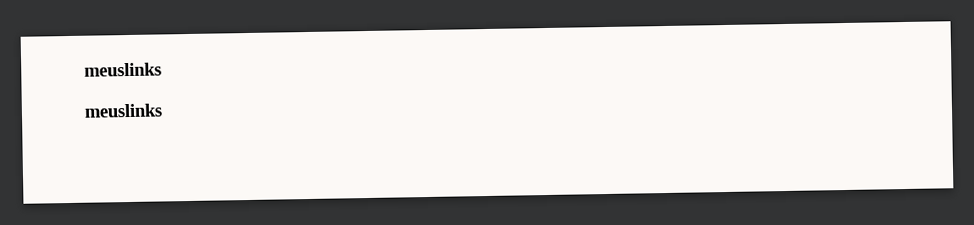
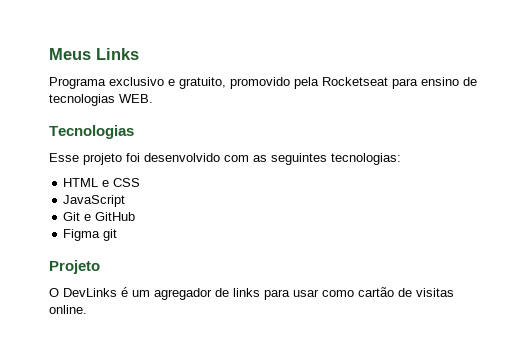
[84,62,162,77] [84,103,163,118] meuslinks // meuslinks -> [49,48,139,60] [49,77,477,89] [49,94,153,106] [49,125,134,139] [49,153,401,165] [63,178,141,187] [63,195,126,207] [63,212,136,221] [63,229,118,241] [49,260,100,274] [49,287,454,300] [49,305,87,314] Meus Links // Programa exclusivo e gratuito, promovido pela Rocketseat para ensino de tecnologias WEB. // Tecnologias // Esse projeto foi desenvolvido com as seguintes tecnologias: // HTML e CSS // JavaScript // Git e GitHub // Figma git // Projeto // O DevLinks é um agregador de links para usar como cartão de visitas online.

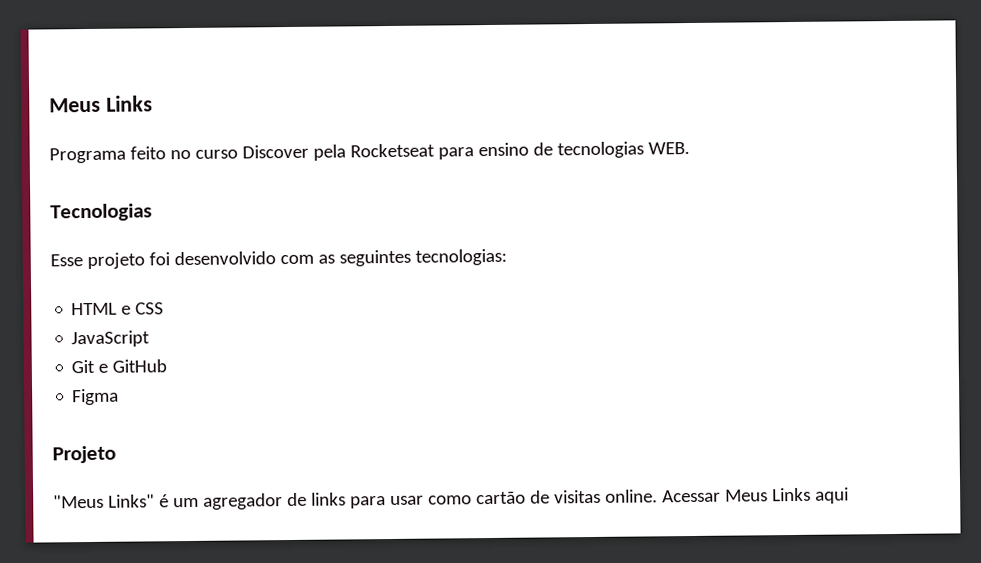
[109,77,290,89] exclusivo e gratuito, promovido -> [129,144,309,160] feito no curso Discover
[103,229,118,241] git -> (120, 397) none
[49,288,117,297] O DevLinks -> [53,494,155,509] "Meus Links"
(87, 309) none -> [661,487,849,504] Acessar Meus Links aqui

